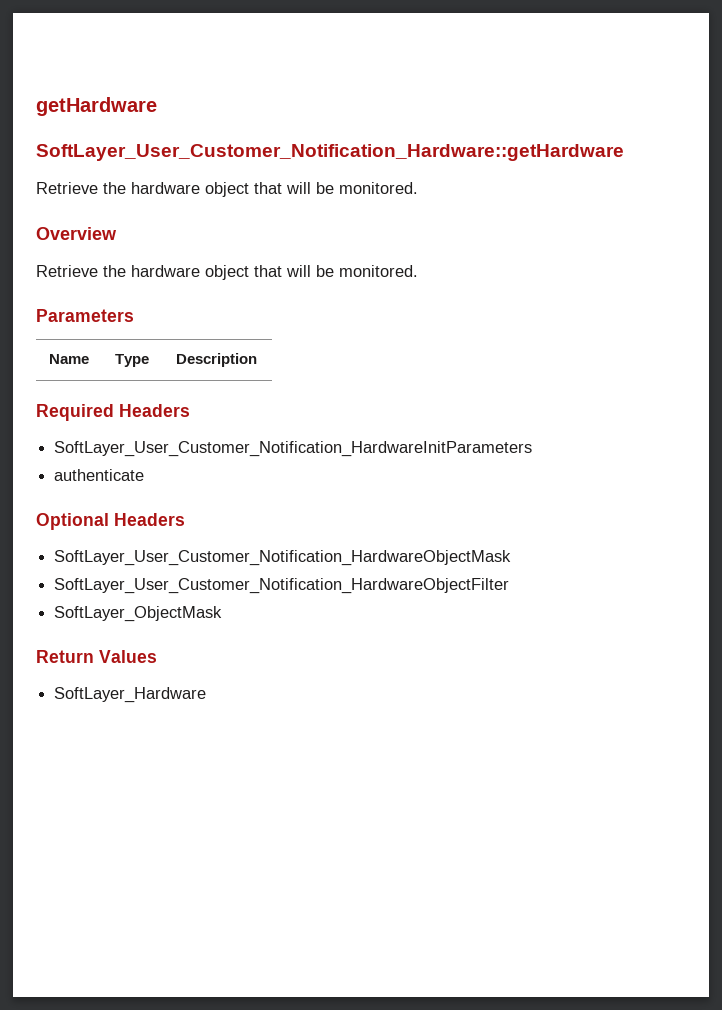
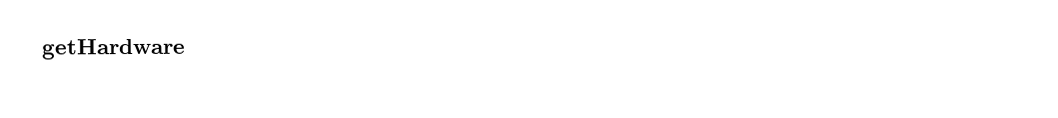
[36,144,624,161] [36,182,418,197] [36,227,117,240] [36,265,418,280] [36,309,134,322] [48,354,89,364] [114,354,149,367] [175,353,257,367] [36,404,190,421] [54,441,533,457] [54,469,145,481] [36,513,185,530] [54,550,512,566] [54,578,510,594] [54,606,223,622] [36,650,157,663] [54,687,207,703] // SoftLayer_User_Customer_Notification_Hardware::getHardware // Retrieve the hardware object that will be monitored. // Overview // Retrieve the hardware object that will be monitored. // Parameters // Name | Type | Description // Required Headers // SoftLayer_User_Customer_Notification_HardwareInitParameters // authenticate // Optional Headers // SoftLayer_User_Customer_Notification_HardwareObjectMask // SoftLayer_User_Customer_Notification_HardwareObjectFilter // SoftLayer_ObjectMask // Return Values // SoftLayer_Hardware -> (185, 49) none

